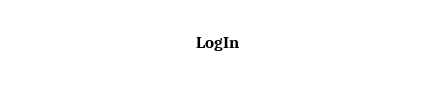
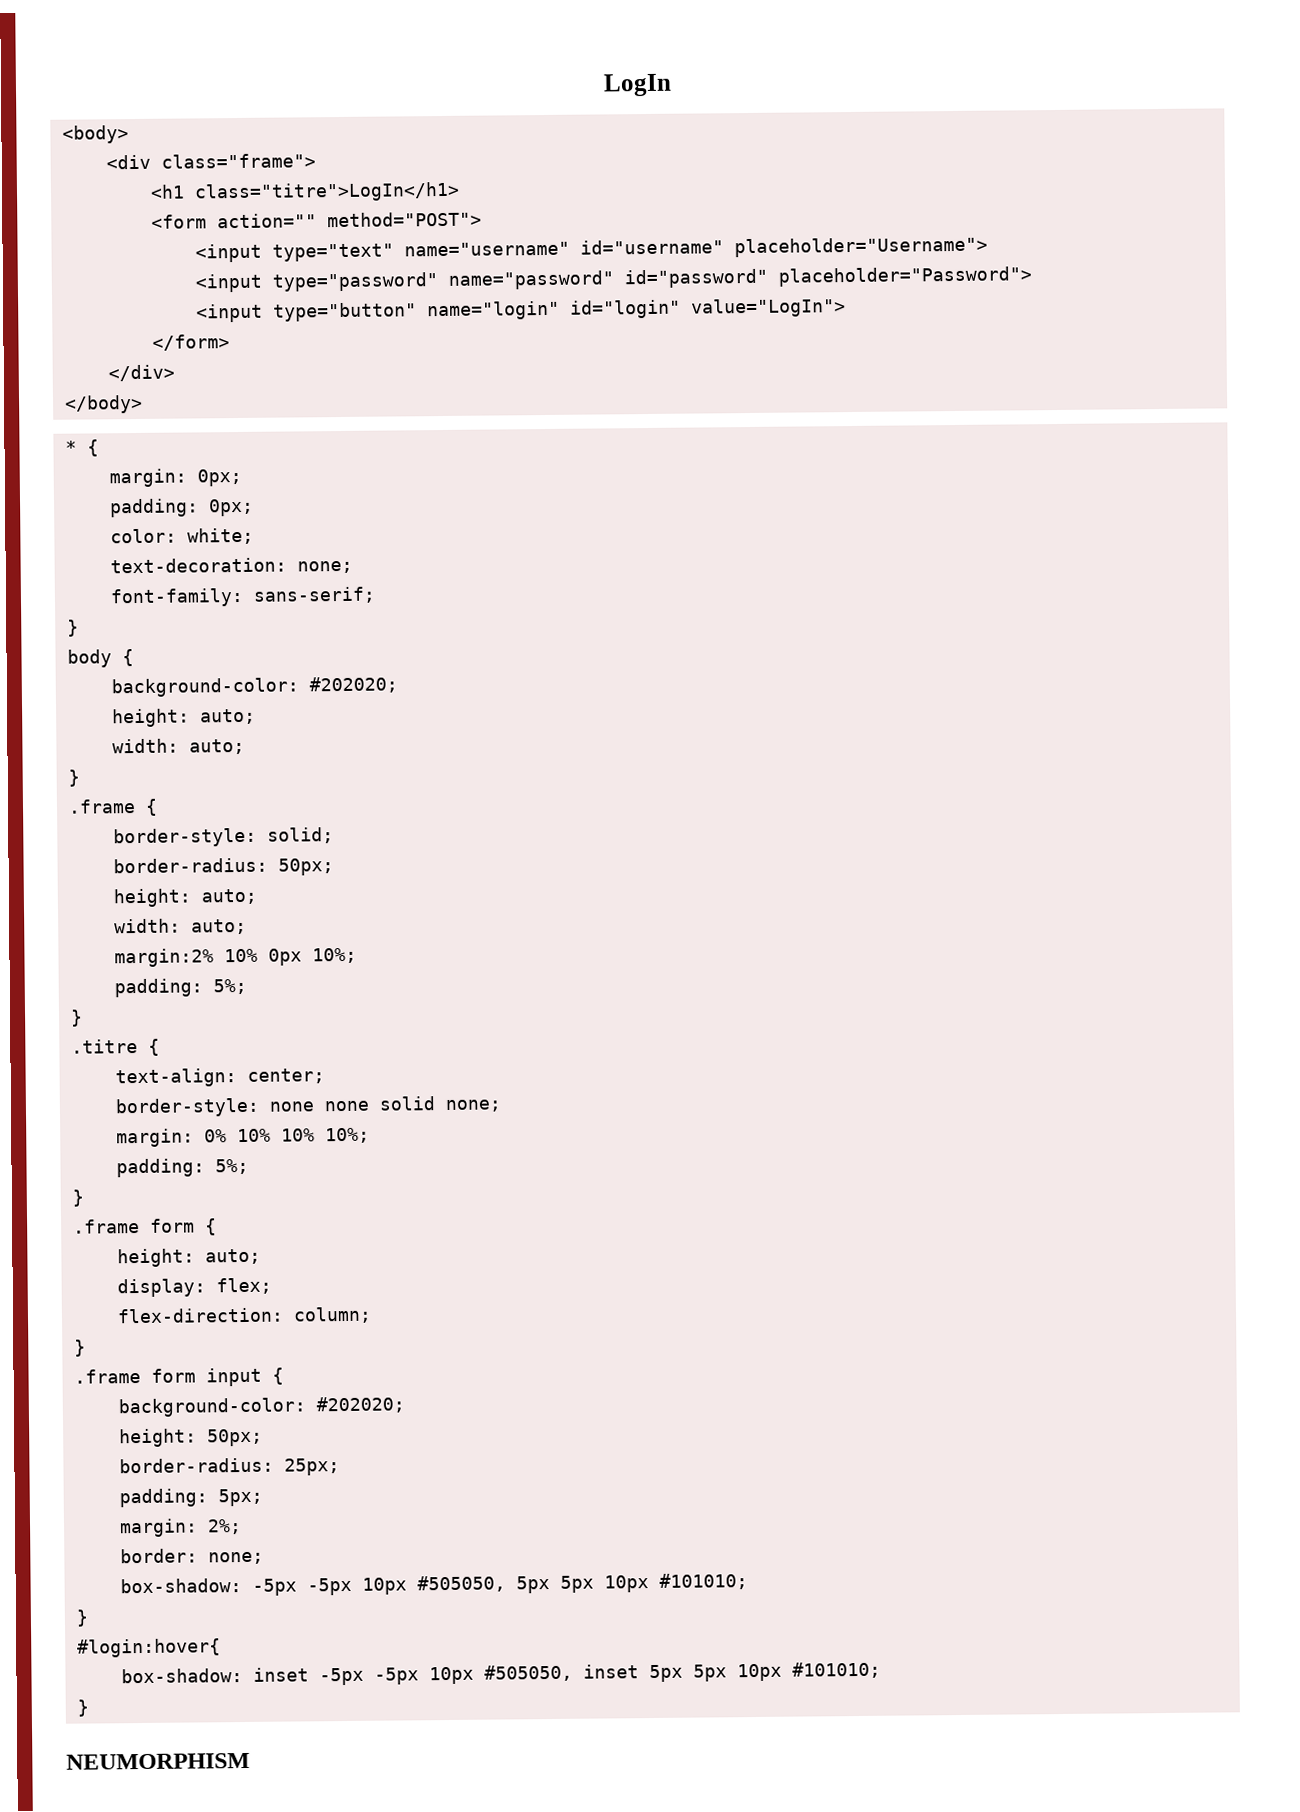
(239, 44) none -> [62,125,129,144] [106,153,316,170] [150,181,460,203] [151,211,482,229] [195,236,988,263] [195,266,1032,293] [196,298,846,323] [152,334,230,351] [108,364,175,382] [64,394,143,414] [65,439,99,457] [109,468,242,488] [109,498,254,518] [110,527,254,545] [110,557,353,574] [110,586,376,608] [67,619,79,637] [67,649,134,668] [111,676,398,698] [112,708,256,728] [112,738,245,755] [68,769,80,787] [68,798,158,816] [113,827,334,848] [113,857,334,876] [113,888,257,908] [114,918,247,935] [114,947,357,968] [114,978,247,998] [70,1009,83,1027] [71,1038,160,1056] [115,1068,325,1088] [115,1096,502,1118] [116,1127,370,1148] [116,1158,249,1178] [72,1189,84,1207] [73,1218,217,1236] [117,1248,261,1268] [117,1277,272,1298] [117,1306,372,1324] [74,1339,86,1357] [74,1367,284,1387] [118,1396,405,1418] [119,1428,263,1448] [119,1457,340,1476] [119,1488,263,1508] [119,1518,242,1538] [120,1548,264,1565] [120,1573,748,1596] [76,1609,89,1627] [77,1638,221,1658] [121,1661,881,1686] [77,1699,89,1717] [66,1752,250,1770] // <body> // <div class="frame"> // <h1 class="titre">LogIn</h1> // <form action="" method="POST"> // <input type="text" name="username" id="username" placeholder="Username"> // <input type="password" name="password" id="password" placeholder="Password"> // <input type="button" name="login" id="login" value="LogIn"> // </form> // </div> // </body> // * { // margin: 0px; // padding: 0px; // color: white; // text-decoration: none; // font-family: sans-serif; // } // body { // background-color: #202020; // height: auto; // width: auto; // } // .frame { // border-style: solid; // border-radius: 50px; // height: auto; // width: auto; // margin:2% 10% 0px 10%; // padding: 5%; // } // .titre { // text-align: center; // border-style: none none solid none; // margin: 0% 10% 10% 10%; // padding: 5%; // } // .frame form { // height: auto; // display: flex; // flex-direction: column; // } // .frame form input { // background-color: #202020; // height: 50px; // border-radius: 25px; // padding: 5px; // margin: 2%; // border: none; // box-shadow: -5px -5px 10px #505050, 5px 5px 10px #101010; // } // #login:hover{ // box-shadow: inset -5px -5px 10px #505050, inset 5px 5px 10px #101010; // } // NEUMORPHISM

